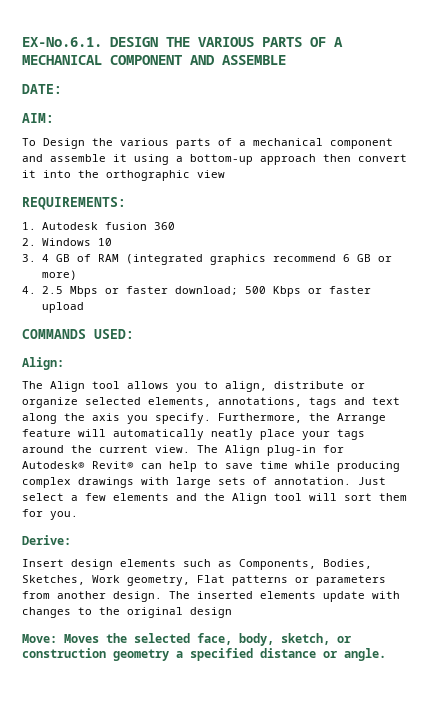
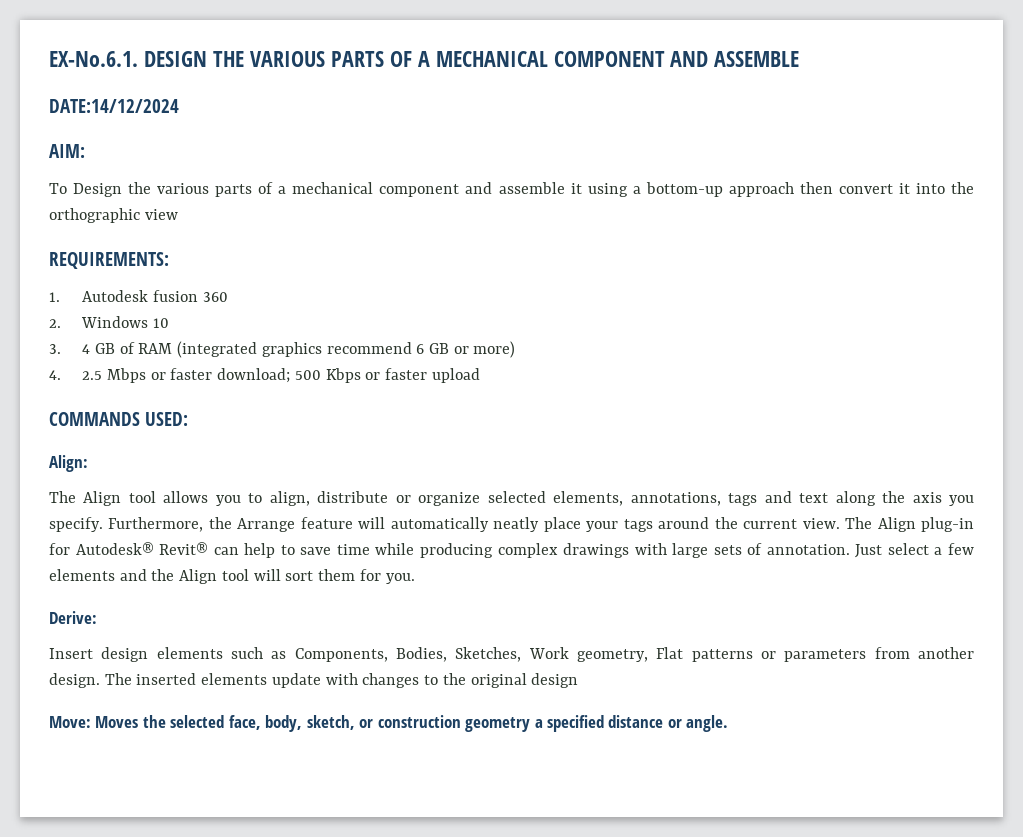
[22,84,62,94] DATE: -> [49,99,179,113] DATE:14/12/2024

